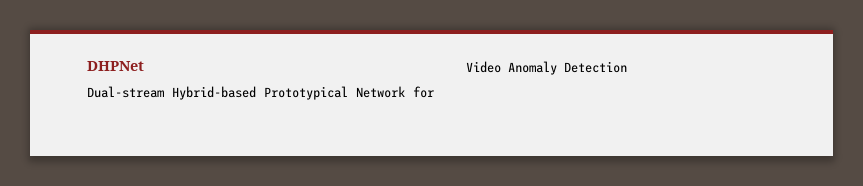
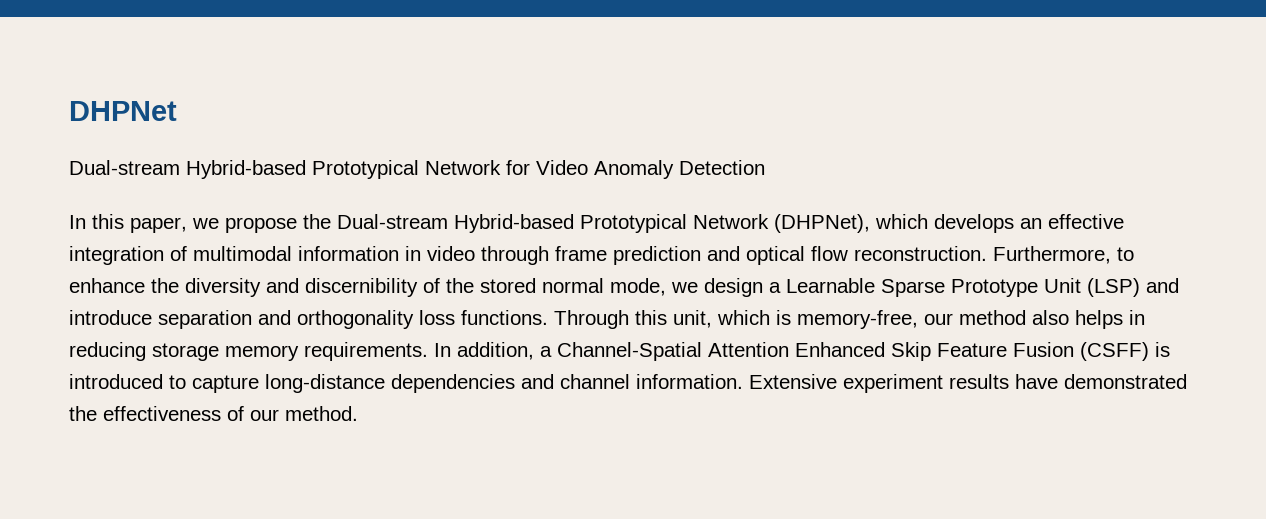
(627, 67) none -> [69,214,1124,233] [69,246,1134,265] [69,278,1179,297] [69,310,1145,329] [69,342,1170,361] [69,374,1187,393] [69,406,358,421] // In this paper, we propose the Dual-stream Hybrid-based Prototypical Network (DHPNet), which develops an effective integration of multimodal information in video through frame prediction and optical flow reconstruction. Furthermore, to enhance the diversity and discernibility of the stored normal mode, we design a Learnable Sparse Prototype Unit (LSP) and introduce separation and orthogonality loss functions. Through this unit, which is memory-free, our method also helps in reducing storage memory requirements. In addition, a Channel-Spatial Attention Enhanced Skip Feature Fusion (CSFF) is introduced to capture long-distance dependencies and channel information. Extensive experiment results have demonstrated the effectiveness of our method.

